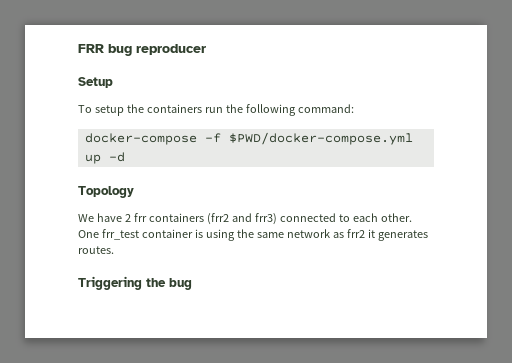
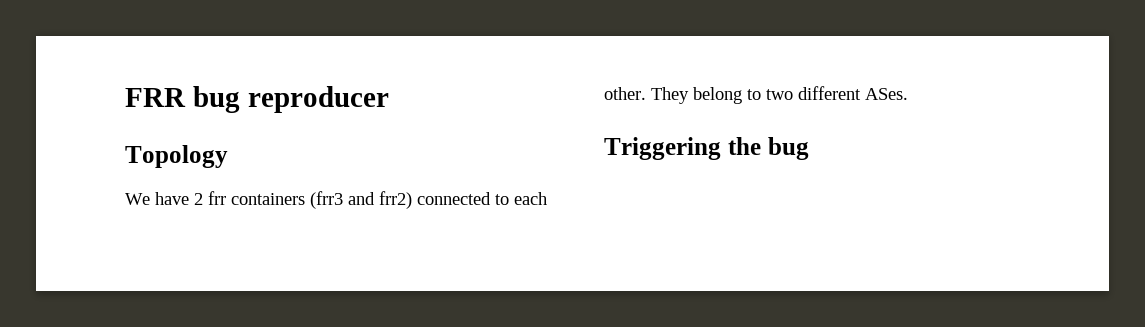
[78,77,113,88] [78,104,354,116] [84,132,413,145] [84,152,125,164] // Setup // To setup the containers run the following command: // docker-compose -f $PWD/docker-compose.yml up -d -> (389, 99) none
[206,213,277,225] (frr2 and frr3) -> [310,191,412,209] (frr3 and frr2)
[78,229,428,241] [78,246,114,254] One frr_test container is using the same network as frr2 it generates routes. -> [651,86,908,104] They belong to two different ASes.

